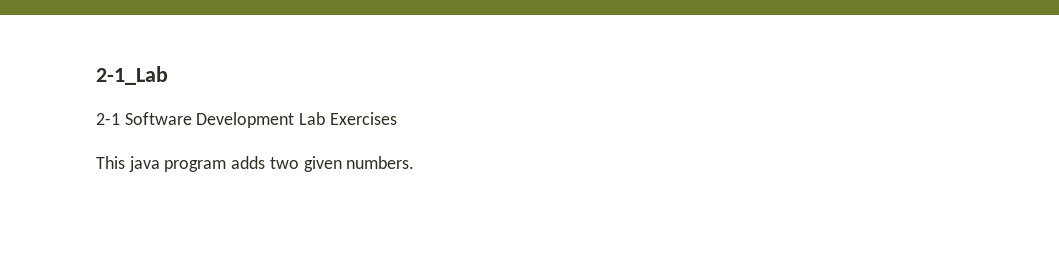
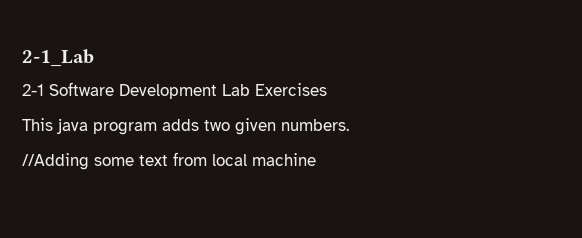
(415, 162) none -> [22,152,316,170] // //Adding some text from local machine

